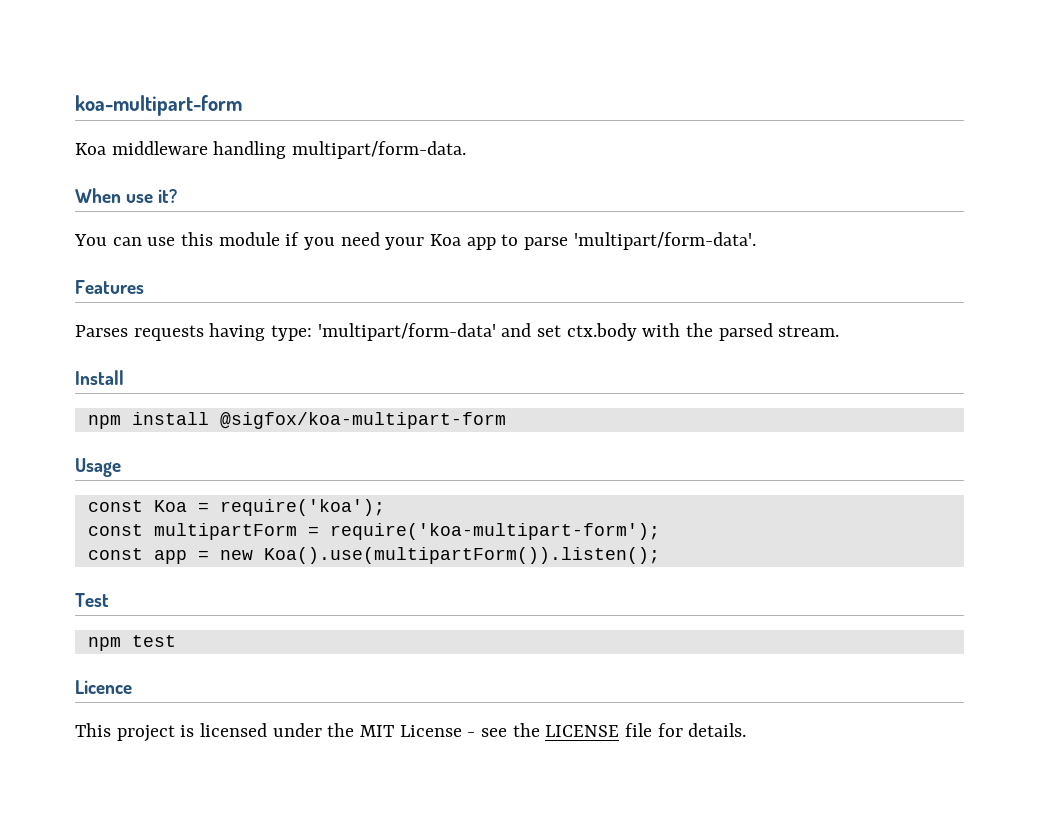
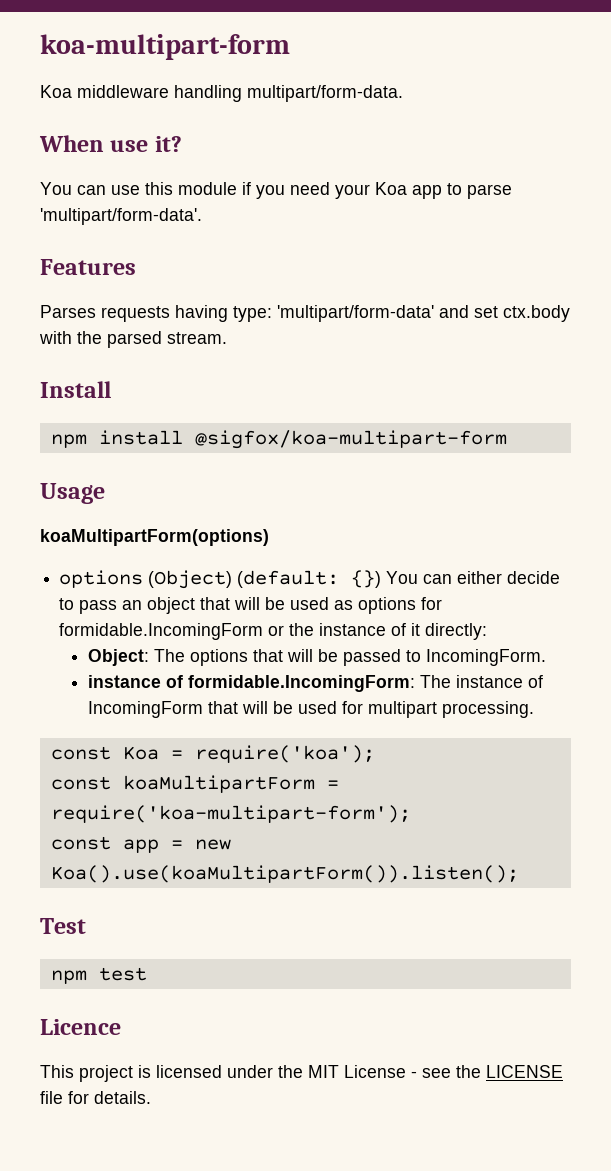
(121, 467) none -> [40,529,269,546] [59,570,561,589] [59,597,443,614] [59,623,488,640] [87,649,546,666] [87,675,543,692] [87,701,534,718] // koaMultipartForm(options) // options (Object) (default: {}) You can either decide to pass an object that will be used as options for formidable.IncomingForm or the instance of it directly: // Object: The options that will be passed to IncomingForm. // instance of formidable.IncomingForm: The instance of IncomingForm that will be used for multipart processing.
[153,523,297,540] multipartForm -> [122,775,315,793] koaMultipartForm
[263,547,660,564] Koa().use(multipartForm()).listen(); -> [50,865,519,883] Koa().use(koaMultipartForm()).listen();

